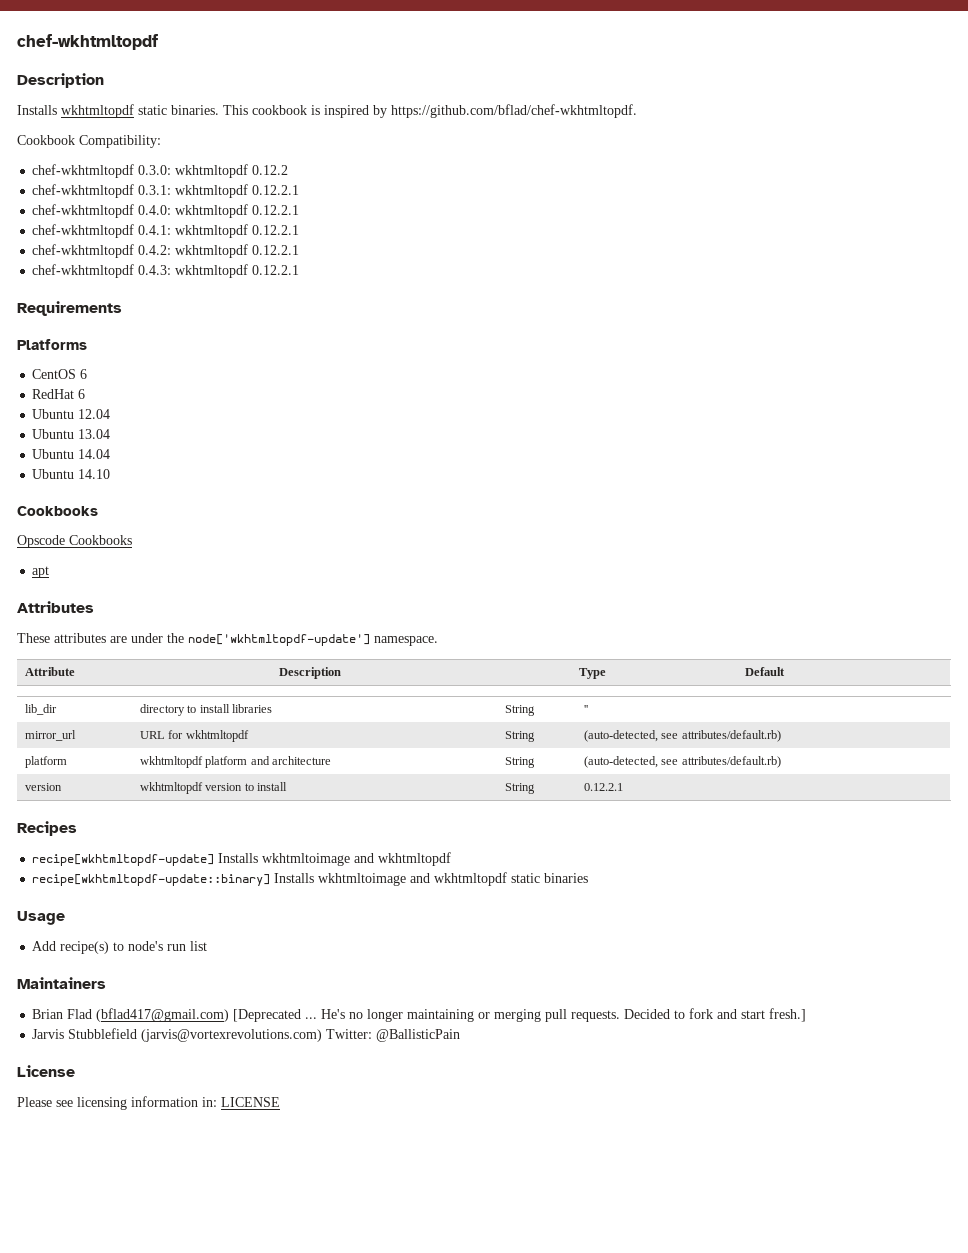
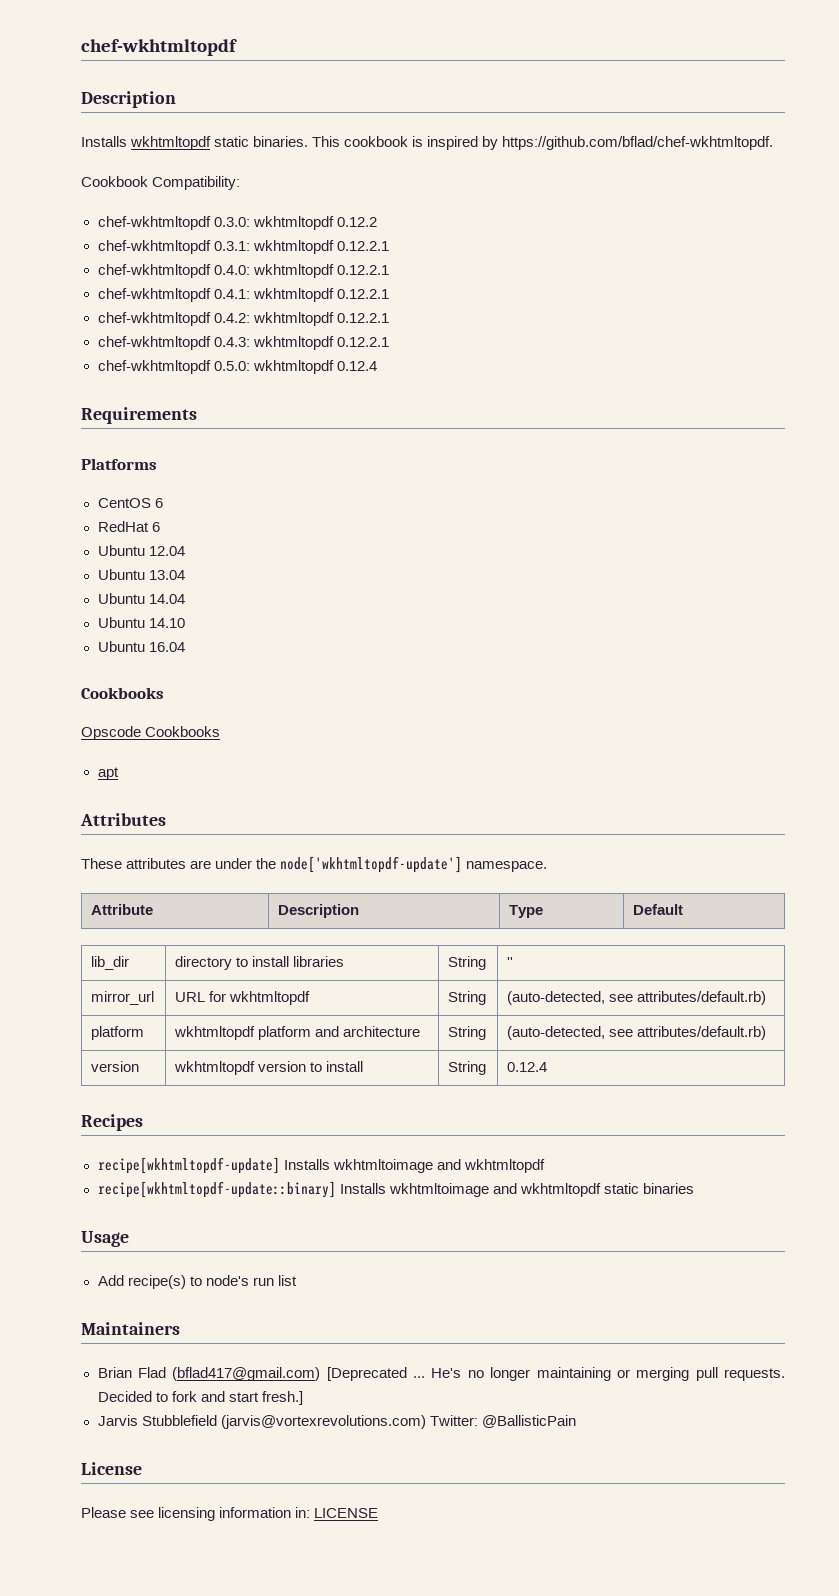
(300, 270) none -> [97,360,377,374] // chef-wkhtmltopdf 0.5.0: wkhtmltopdf 0.12.4
(111, 474) none -> [97,641,185,652] // Ubuntu 16.04
[583,783,623,791] 0.12.2.1 -> [506,1062,547,1072] 0.12.4

